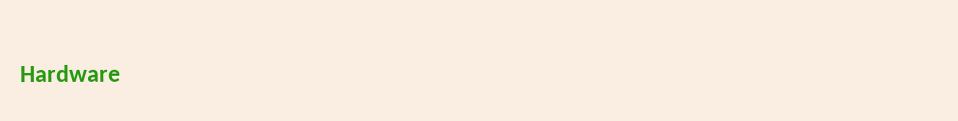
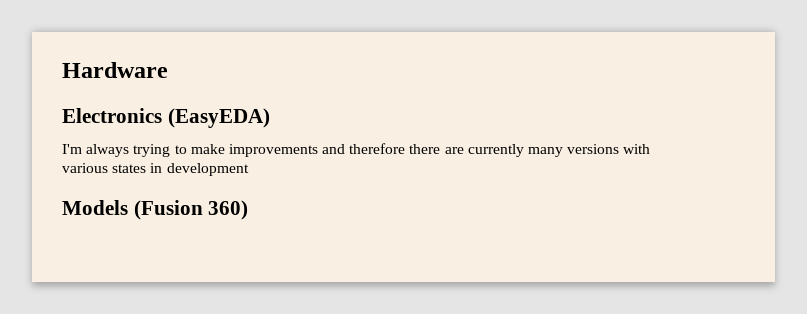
(121, 73) none -> [62,108,270,128] [62,143,651,157] [62,163,249,176] [62,200,249,220] // Electronics (EasyEDA) // I'm always trying to make improvements and therefore there are currently many versions with various states in development // Models (Fusion 360)

